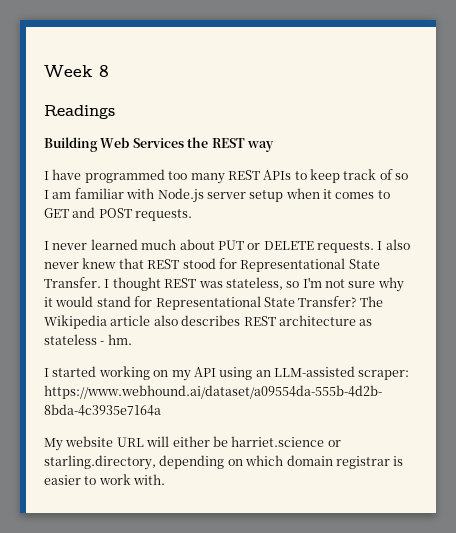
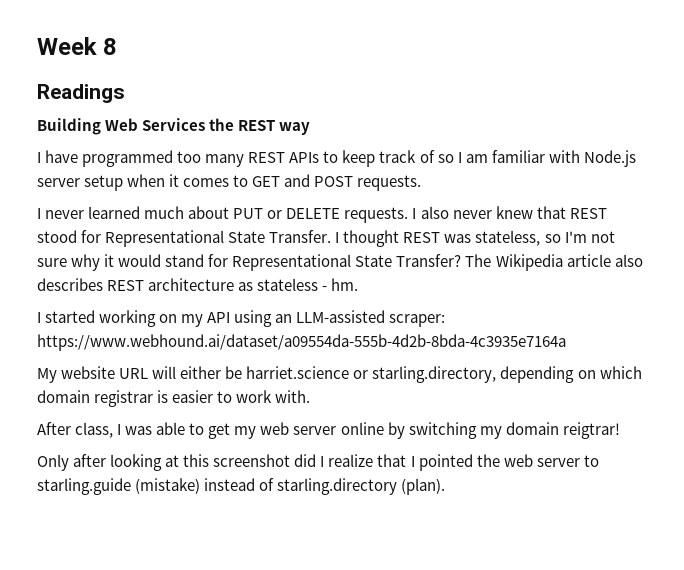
(166, 479) none -> [37,422,620,439] [37,454,599,471] [37,478,446,495] // After class, I was able to get my web server online by switching my domain reigtrar! // Only after looking at this screenshot did I realize that I pointed the web server to starling.guide (mistake) instead of starling.directory (plan).

